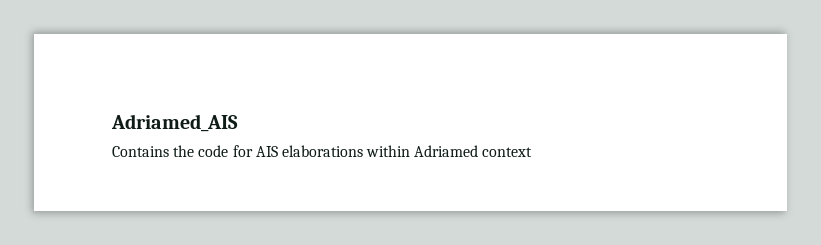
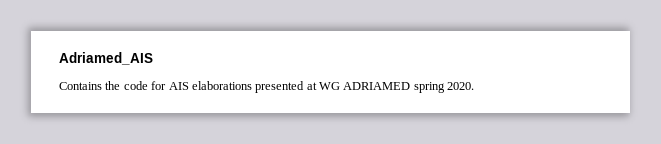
[366,145,533,157] within Adriamed context -> [255,81,475,93] presented at WG ADRIAMED spring 2020.

